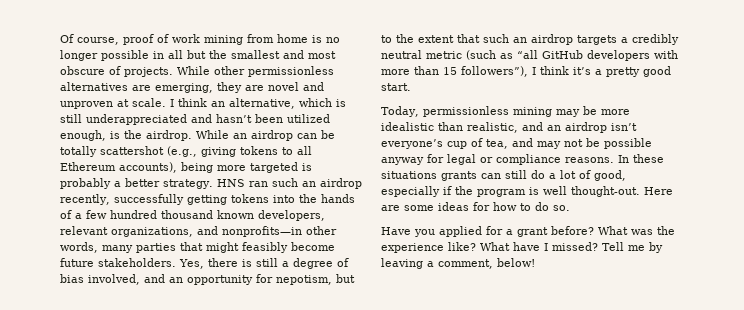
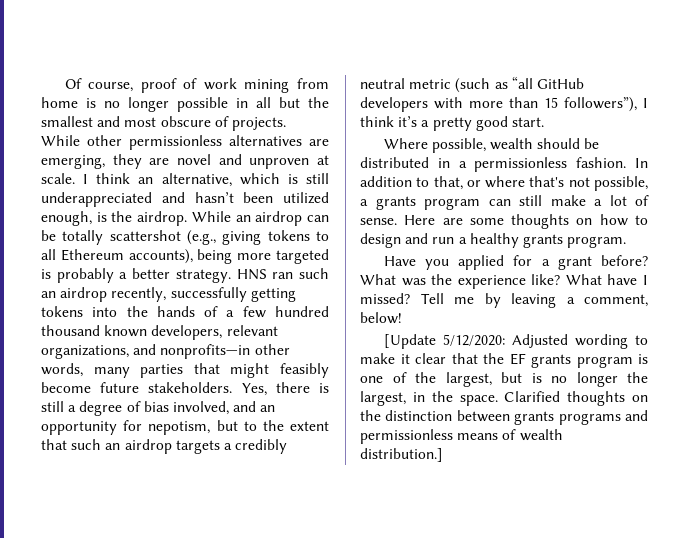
[381,106,630,117] [381,122,637,133] [381,138,652,149] [381,154,664,165] [381,171,477,181] Today, permissionless mining may be more idealistic than realistic, and an airdrop isn’t everyone’s cup of tea, and may not be possible anyway for legal or compliance reasons. In these situations grants -> [383,138,600,153] [360,157,648,172] [360,176,648,191] [360,196,480,210] Where possible, wealth should be distributed in a permissionless fashion. In addition to that, or where that's not possible, a grants program
[531,170,545,179] do -> [550,195,586,206] make
[594,170,626,181] [381,186,673,197] [381,202,570,211] good, especially if the program is well thought-out. Here are some ideas for how to do so. -> [360,214,648,229] [360,233,627,248] sense. Here are some thoughts on how to design and run a healthy grants program.
(535, 262) none -> [383,334,648,349] [360,353,648,368] [360,372,648,387] [360,391,648,406] [360,410,648,425] [360,429,563,444] [360,448,443,462] // [Update 5/12/2020: Adjusted wording to make it clear that the EF grants program is one of the largest, but is no longer the largest, in the space. Clarified thoughts on the distinction between grants programs and permissionless means of wealth distribution.]

